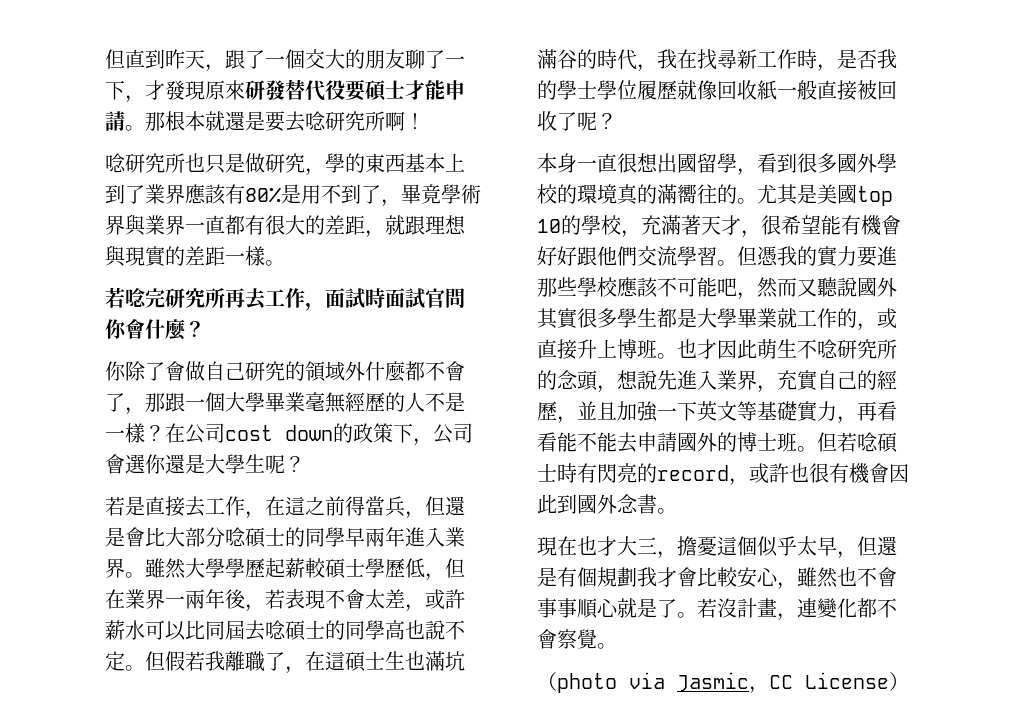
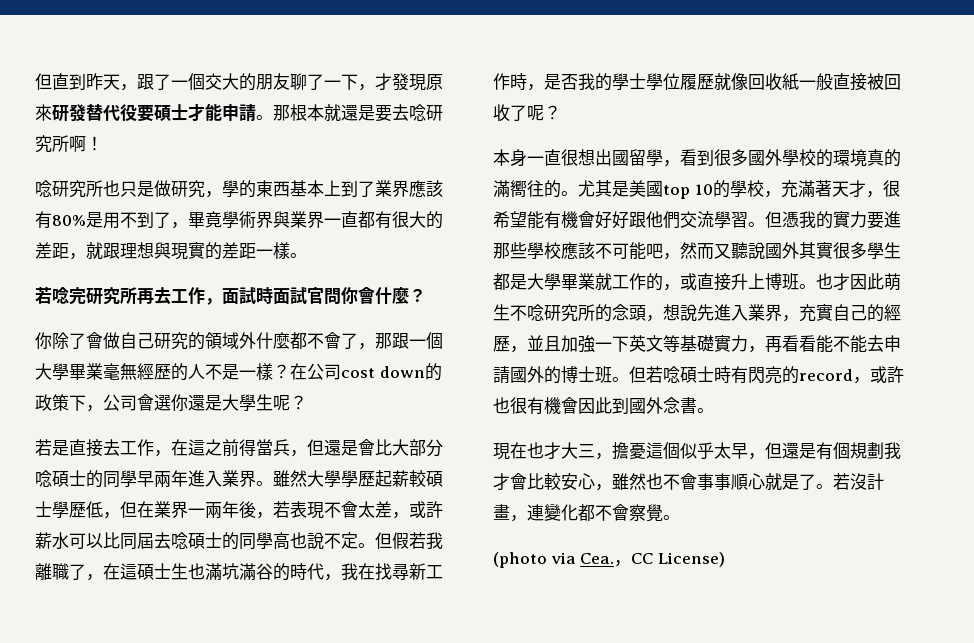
[537,672,909,694] （photo via Jasmic，CC License） -> [493,552,725,568] (photo via Cea.，CC License)

